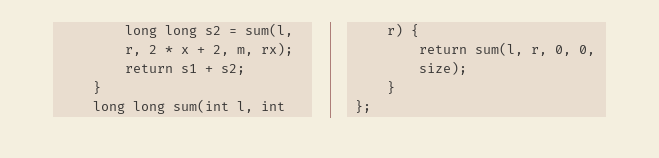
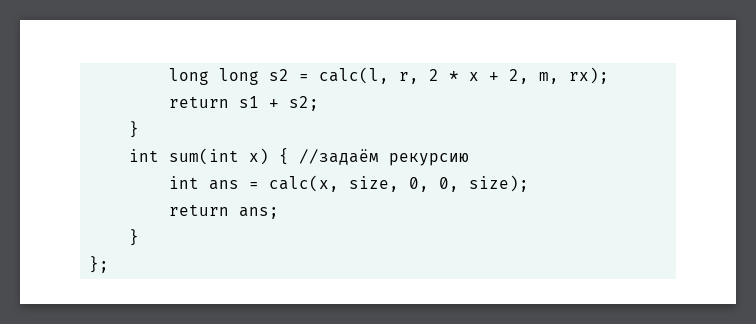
[245,23,294,37] sum(l, -> [319,67,390,84] calc(l,
[93,99,286,114] [387,23,420,37] [419,42,548,56] long long sum(int l, int r) { // return sum(l, r, -> [129,148,470,166] [169,175,400,192] int sum(int x) { //задаём рекурсию // int ans = calc(x, size,
(468, 68) none -> [169,204,280,219] // return ans;

